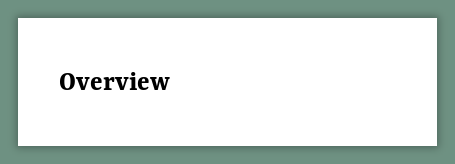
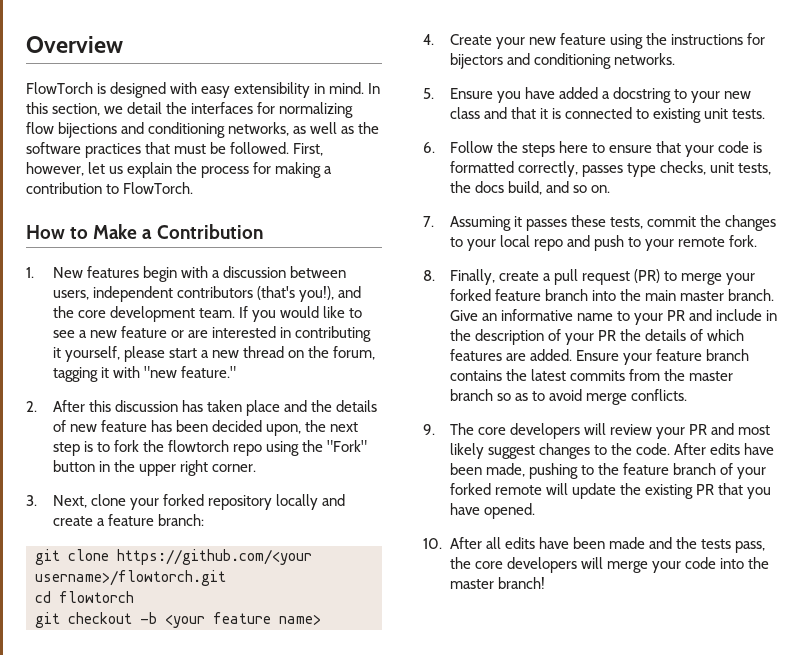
(170, 81) none -> [26,82,381,98] [26,102,354,118] [26,122,380,138] [26,142,324,158] [26,162,333,178] [26,182,194,194] [26,224,263,239] [26,266,347,282] [52,286,362,302] [52,306,363,322] [52,326,372,342] [52,346,376,362] [52,366,237,382] [26,400,378,416] [52,420,359,436] [52,440,368,456] [52,460,257,476] [26,494,346,510] [52,514,204,526] [35,549,312,565] [35,570,226,586] [35,591,134,603] [35,612,321,628] [423,33,766,49] [449,53,675,69] [423,87,752,103] [449,107,766,123] [423,141,763,157] [449,161,772,177] [449,181,611,195] [423,215,777,231] [449,235,758,251] [423,269,756,285] [449,289,775,301] [449,309,778,325] [449,329,745,345] [449,349,750,365] [449,369,734,381] [449,389,688,405] [423,423,771,439] [449,443,775,459] [449,463,767,479] [449,483,772,499] [449,503,535,519] [423,537,766,553] [449,557,770,573] [449,577,545,589] // FlowTorch is designed with easy extensibility in mind. In this section, we detail the interfaces for normalizing flow bijections and conditioning networks, as well as the software practices that must be followed. First, however, let us explain the process for making a contribution to FlowTorch. // How to Make a Contribution // 1. New features begin with a discussion between users, independent contributors (that's you!), and the core development team. If you would like to see a new feature or are interested in contributing it yourself, please start a new thread on the forum, tagging it with "new feature." // 2. After this discussion has taken place and the details of new feature has been decided upon, the next step is to fork the flowtorch repo using the "Fork" button in the upper right corner. // 3. Next, clone your forked repository locally and create a feature branch: // git clone https://github.com/<your username>/flowtorch.git // cd flowtorch // git checkout -b <your feature name> // 4. Create your new feature using the instructions for bijectors and conditioning networks. // 5. Ensure you have added a docstring to your new class and that it is connected to existing unit tests. // 6. Follow the steps here to ensure that your code is formatted correctly, passes type checks, unit tests, the docs build, and so on. // 7. Assuming it passes these tests, commit the changes to your local repo and push to your remote fork. // 8. Finally, create a pull request (PR) to merge your forked feature branch into the main master branch. Give an informative name to your PR and include in the description of your PR the details of which features are added. Ensure your feature branch contains the latest commits from the master branch so as to avoid merge conflicts. // 9. The core developers will review your PR and most likely suggest changes to the code. After edits have been made, pushing to the feature branch of your forked remote will update the existing PR that you have opened. // 10. After all edits have been made and the tests pass, the core developers will merge your code into the master branch!

